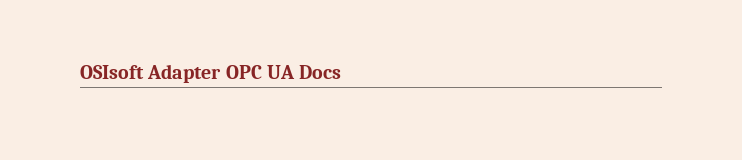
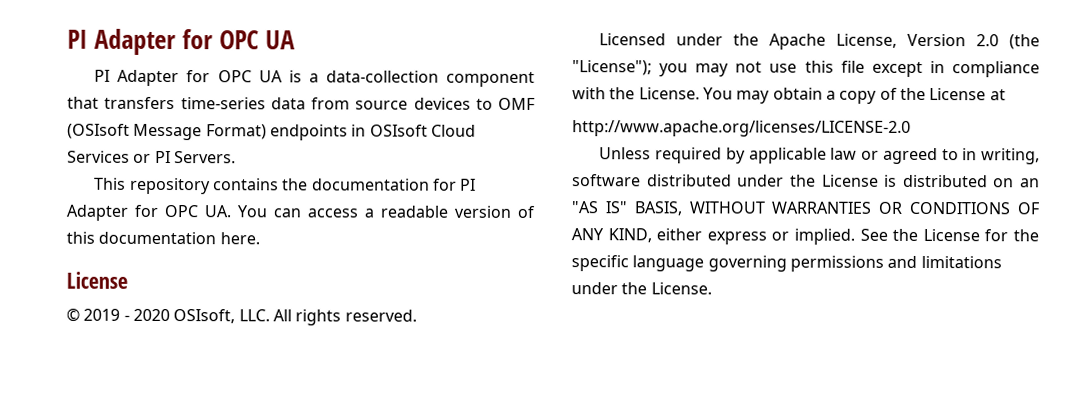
[80,64,342,83] OSIsoft Adapter OPC UA Docs -> [67,28,295,56] [94,69,535,87] [67,96,535,110] [67,123,476,141] [67,150,236,164] [94,177,477,195] [66,204,535,221] [66,231,260,245] [66,271,128,289] [66,307,417,326] [599,33,1040,50] [572,60,1040,78] [572,87,1006,104] [572,120,911,137] [599,147,1040,165] [572,174,1040,188] [571,201,1039,216] [571,228,1039,245] [571,255,1002,272] [571,282,712,295] PI Adapter for OPC UA // PI Adapter for OPC UA is a data-collection component that transfers time-series data from source devices to OMF (OSIsoft Message Format) endpoints in OSIsoft Cloud Services or PI Servers. // This repository contains the documentation for PI Adapter for OPC UA. You can access a readable version of this documentation here. // License // © 2019 - 2020 OSIsoft, LLC. All rights reserved. // Licensed under the Apache License, Version 2.0 (the "License"); you may not use this file except in compliance with the License. You may obtain a copy of the License at // http://www.apache.org/licenses/LICENSE-2.0 // Unless required by applicable law or agreed to in writing, software distributed under the License is distributed on an "AS IS" BASIS, WITHOUT WARRANTIES OR CONDITIONS OF ANY KIND, either express or implied. See the License for the specific language governing permissions and limitations under the License.

